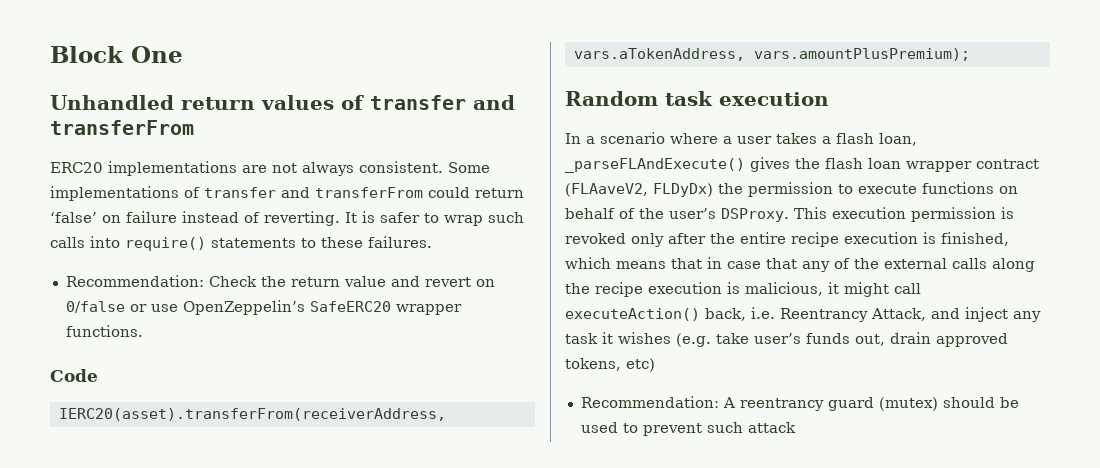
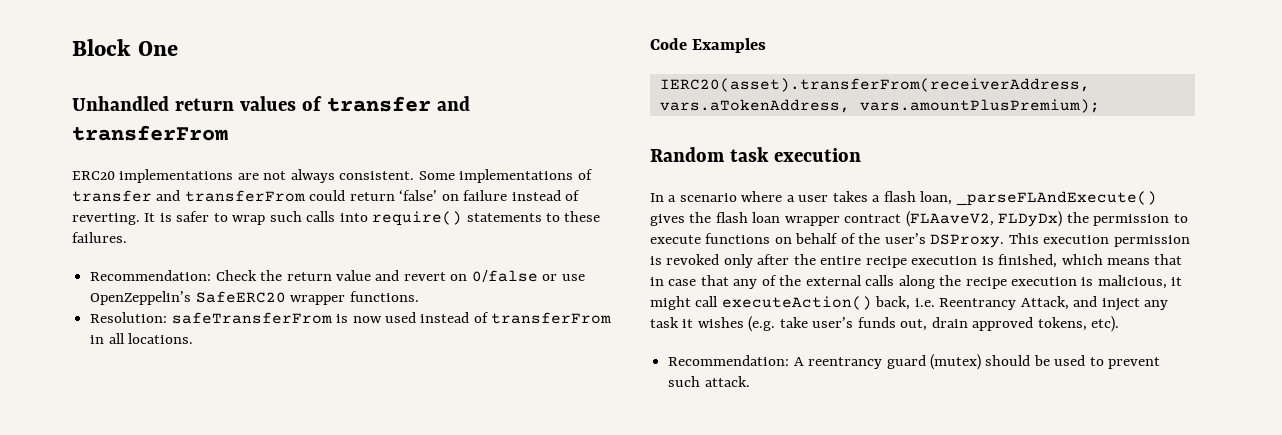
(143, 331) none -> [90,312,612,324] [90,333,194,344] // Resolution: safeTransferFrom is now used instead of transferFrom in all locations.
(98, 375) none -> [692,38,767,53] Examples
[626,358,655,372] etc) -> [1091,316,1120,332] etc).
[747,422,796,433] attack -> [704,376,750,387] attack.

